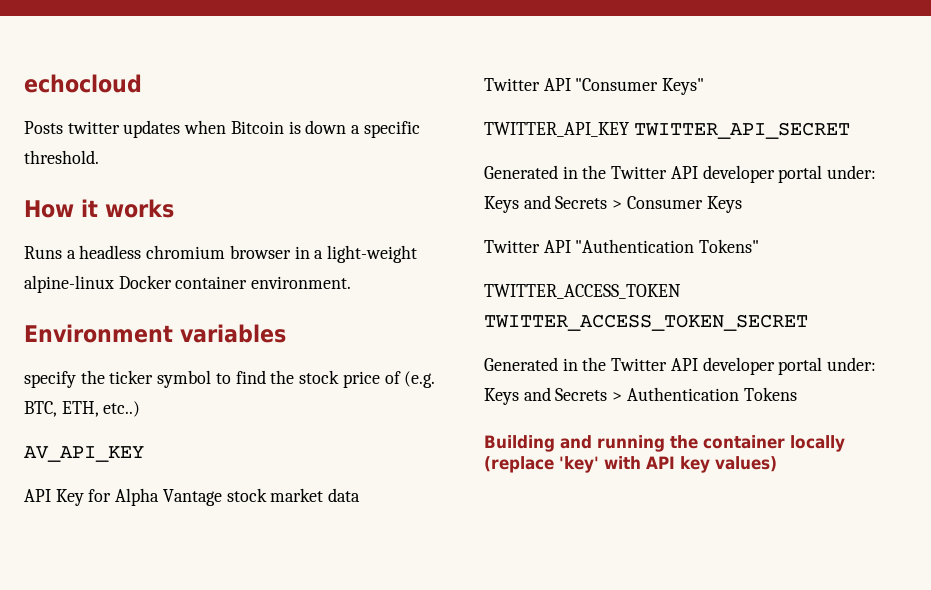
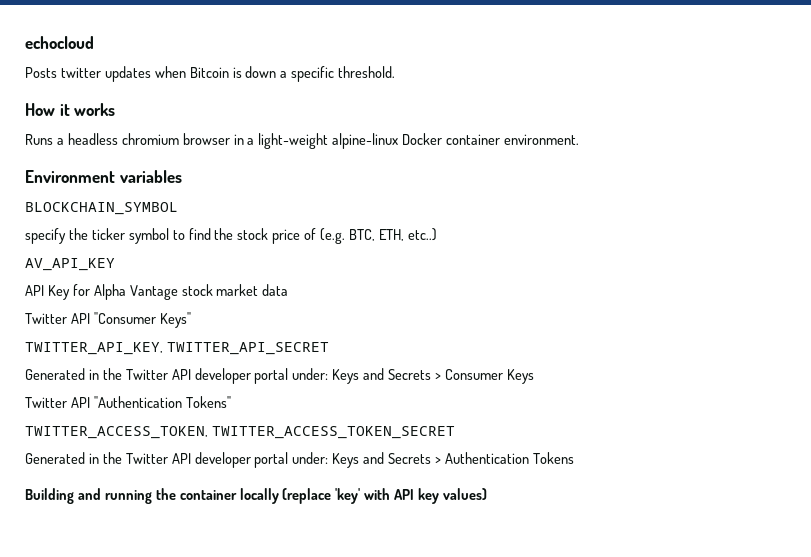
(286, 333) none -> [25,202,178,215] // BLOCKCHAIN_SYMBOL
[484,122,629,137] TWITTER_API_KEY -> [25,342,163,355] TWITTER_API_KEY,
[484,284,681,299] TWITTER_ACCESS_TOKEN -> [25,426,208,439] TWITTER_ACCESS_TOKEN,

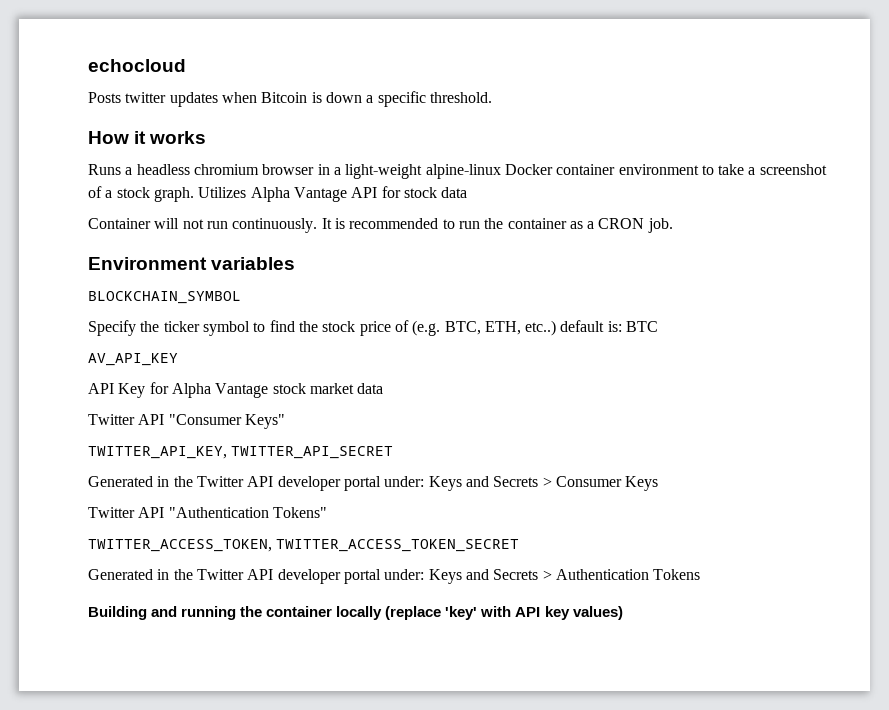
[504,134,580,145] environment. -> [618,164,827,175] [88,186,468,202] [88,218,673,233] environment to take a screenshot of a stock graph. Utilizes Alpha Vantage API for stock data // Container will not run continuously. It is recommended to run the container as a CRON job.
[25,228,66,244] specify -> [88,320,136,336] Specify
(437, 234) none -> [560,320,659,332] default is: BTC

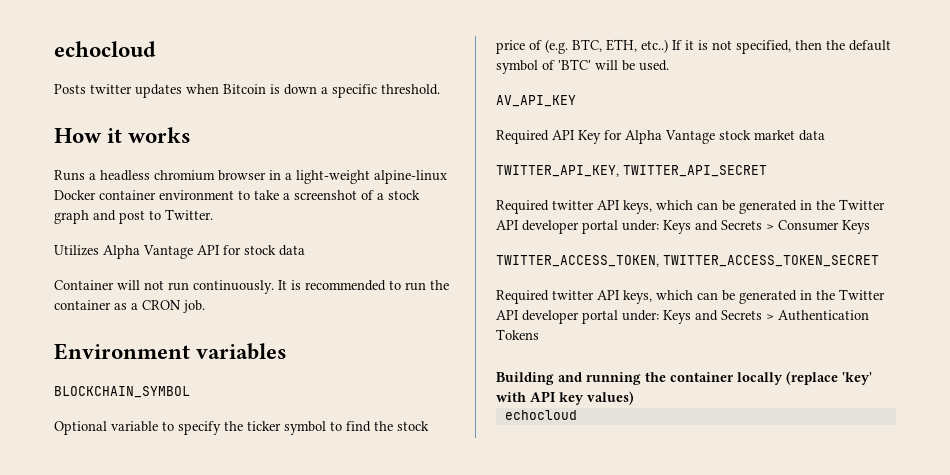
[153,187,194,202] graph. -> [54,209,213,224] graph and post to Twitter. //
[88,320,136,336] Specify -> [54,421,221,435] Optional variable to specify
[560,320,659,332] default is: BTC -> [672,40,891,54] [496,59,669,74] If it is not specified, then the default symbol of 'BTC' will be used.
(178, 359) none -> [496,130,549,144] Required
[88,414,285,429] [88,446,394,459] [88,476,153,487] Twitter API "Consumer Keys" // TWITTER_API_KEY, TWITTER_API_SECRET // Generated -> [496,165,767,177] [496,200,797,214] TWITTER_API_KEY, TWITTER_API_SECRET // Required twitter API keys, which can be generated
[88,507,327,518] [88,539,520,552] [88,569,153,580] Twitter API "Authentication Tokens" // TWITTER_ACCESS_TOKEN, TWITTER_ACCESS_TOKEN_SECRET // Generated -> [496,255,879,267] [496,290,797,304] TWITTER_ACCESS_TOKEN, TWITTER_ACCESS_TOKEN_SECRET // Required twitter API keys, which can be generated
(623, 613) none -> [504,410,577,420] // echocloud

